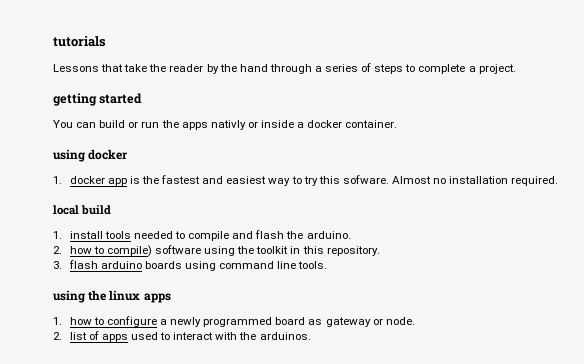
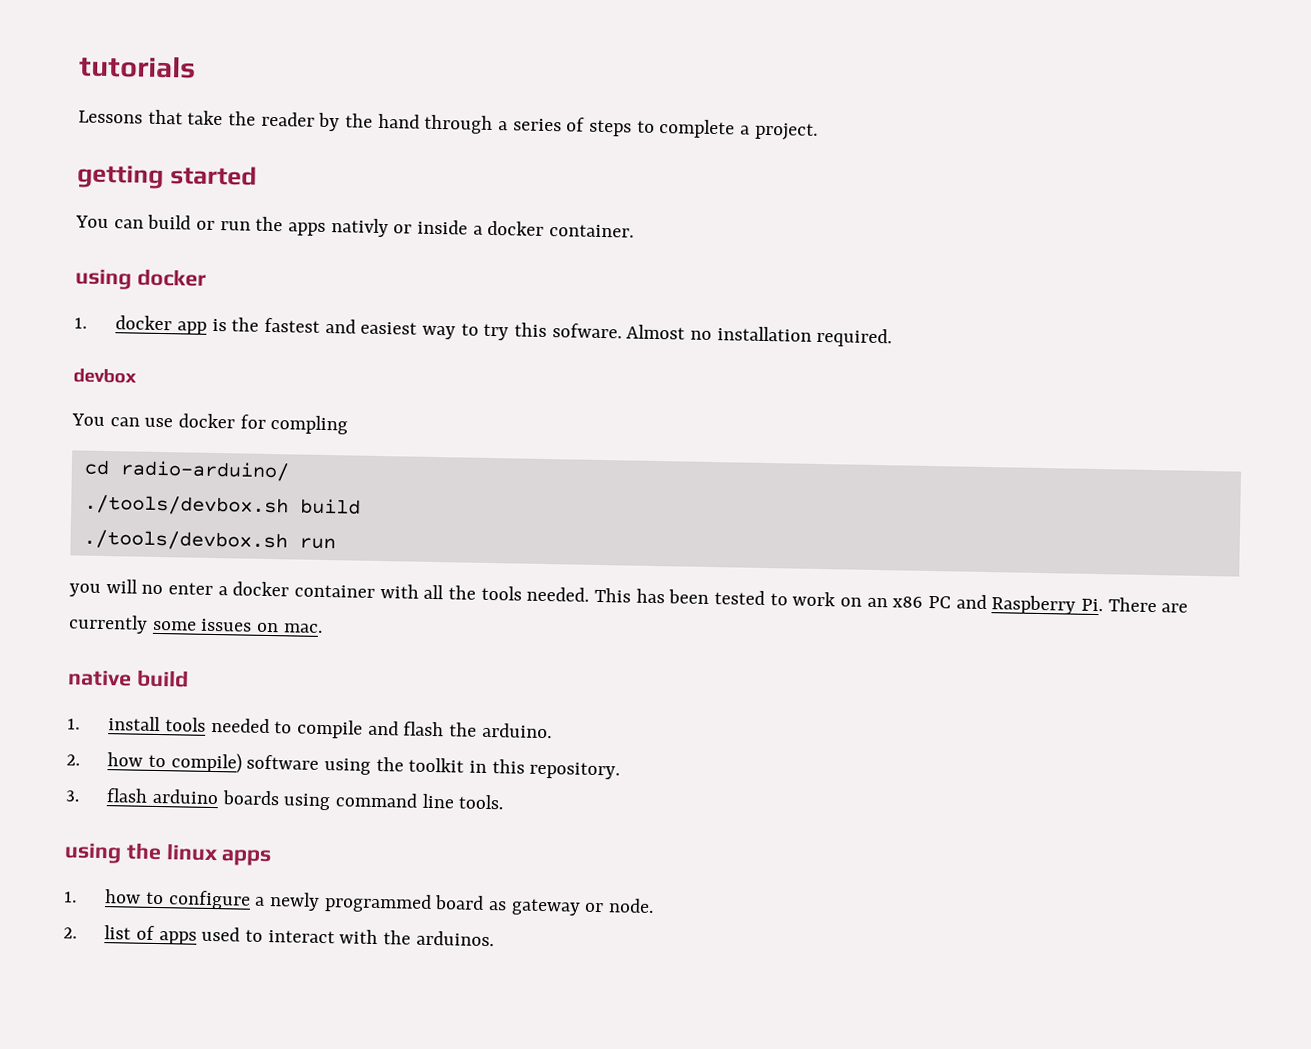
[53,205,79,215] local -> [73,368,137,384] [71,413,349,435] [83,459,290,482] [83,494,361,517] [82,529,336,552] [69,579,1189,615] [68,614,323,634] [67,669,132,687] devbox // You can use docker for compling // cd radio-arduino/ // ./tools/devbox.sh build // ./tools/devbox.sh run // you will no enter a docker container with all the tools needed. This has been tested to work on an x86 PC and Raspberry Pi. There are currently some issues on mac. // native

